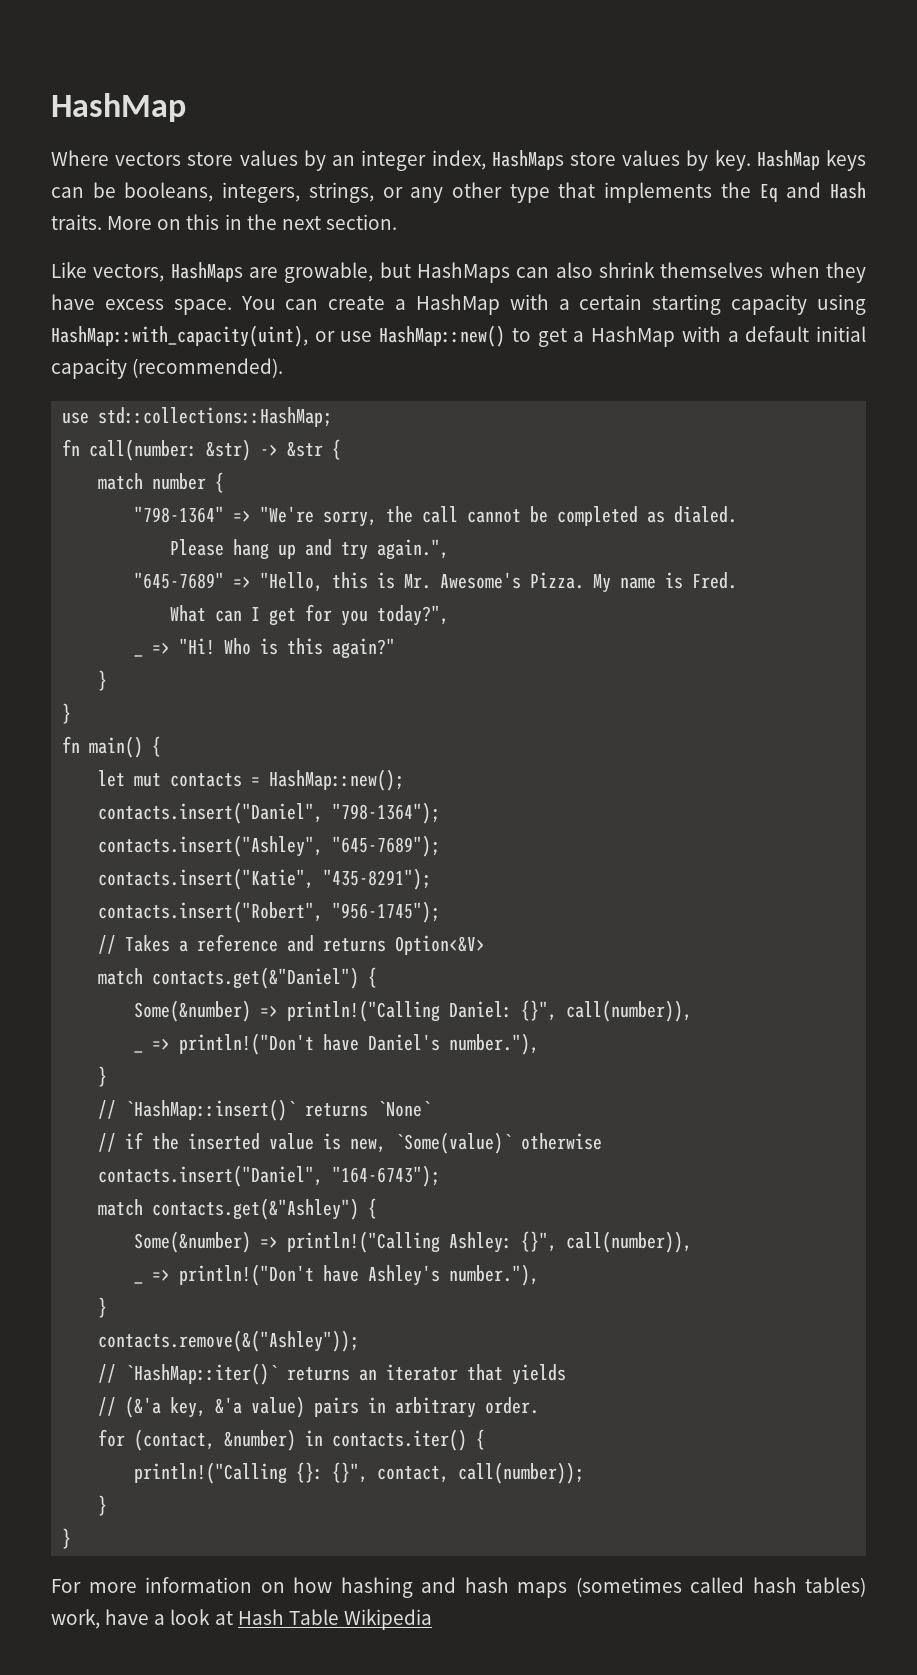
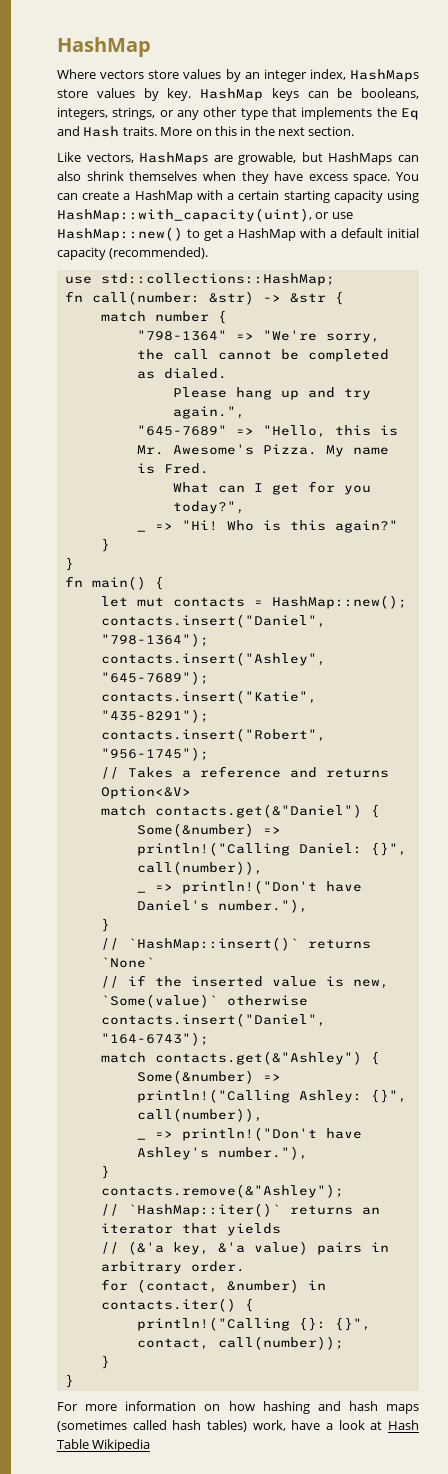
[98,1330,360,1352] contacts.remove(&("Ashley")); -> [100,1184,344,1198] contacts.remove(&"Ashley");

